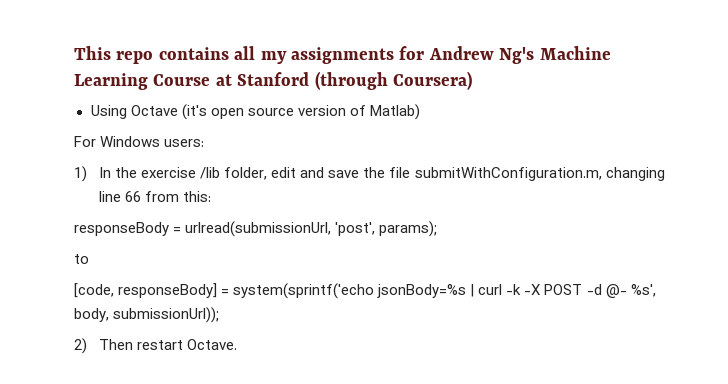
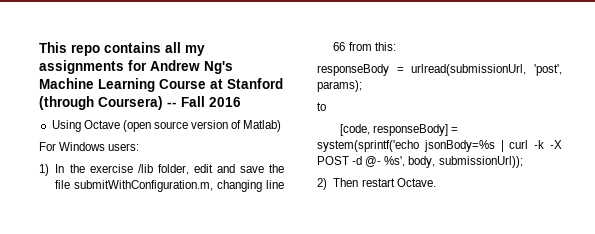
(472, 80) none -> [167,96,241,107] -- Fall 2016
[181,104,244,120] (it's open -> [122,120,151,132] (open

